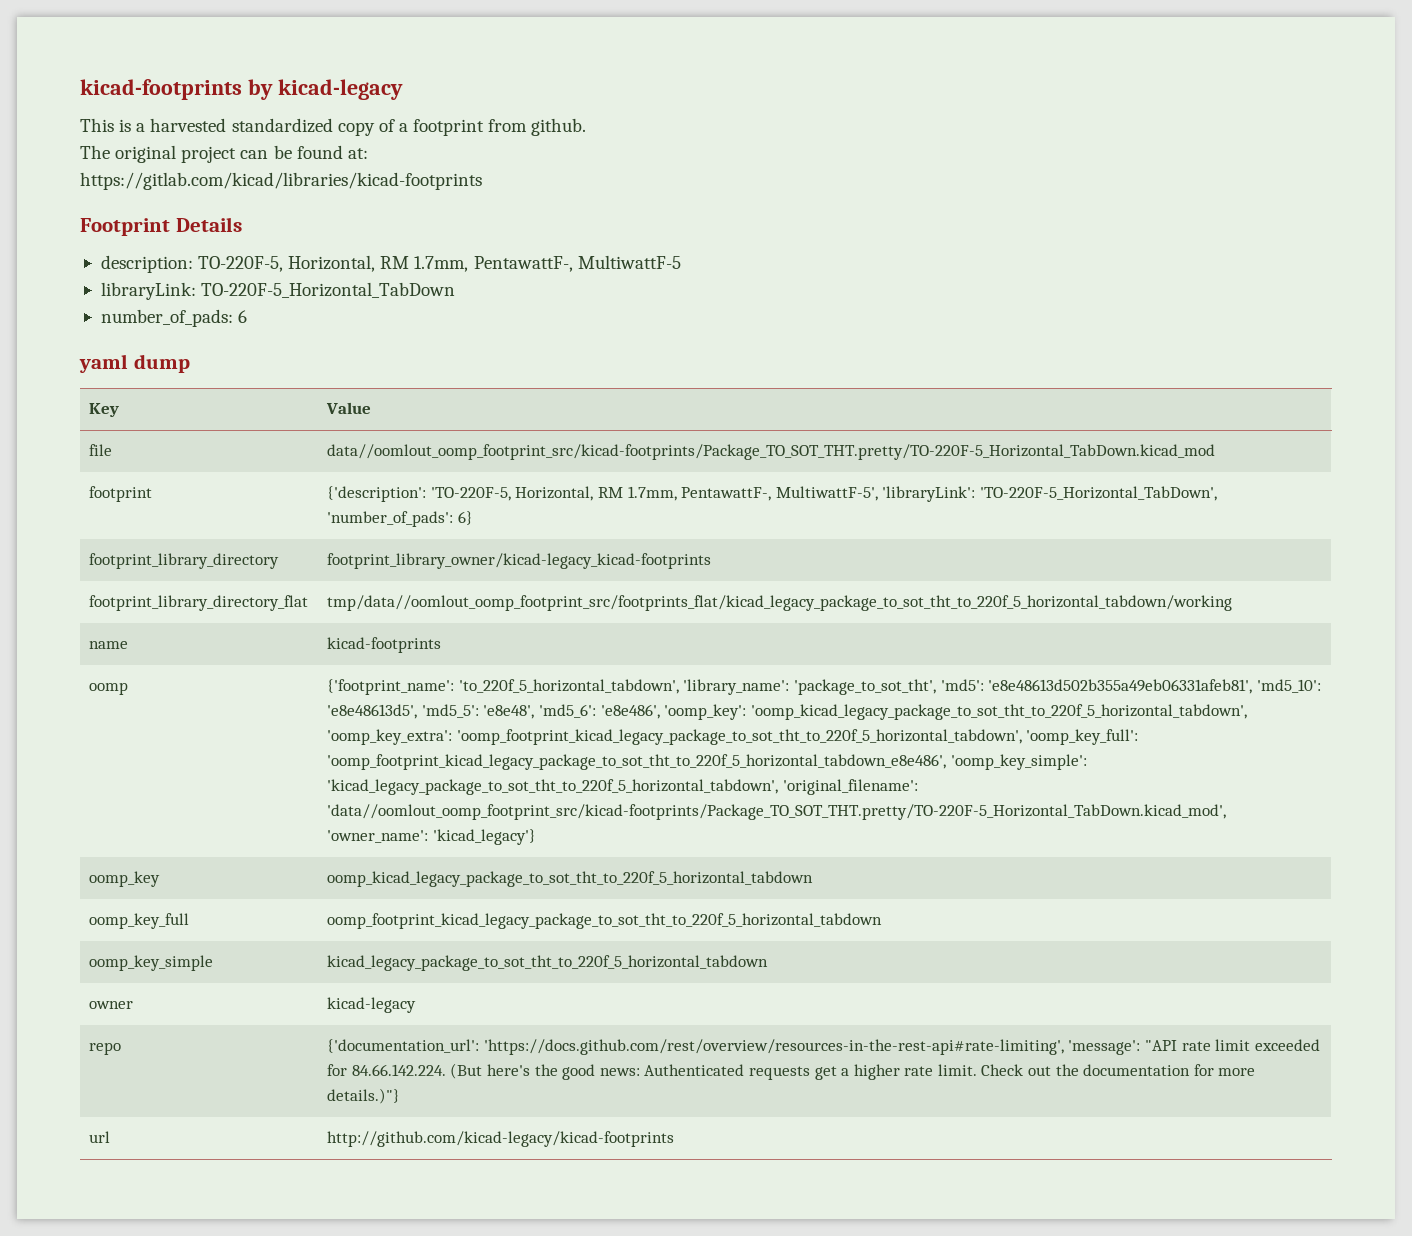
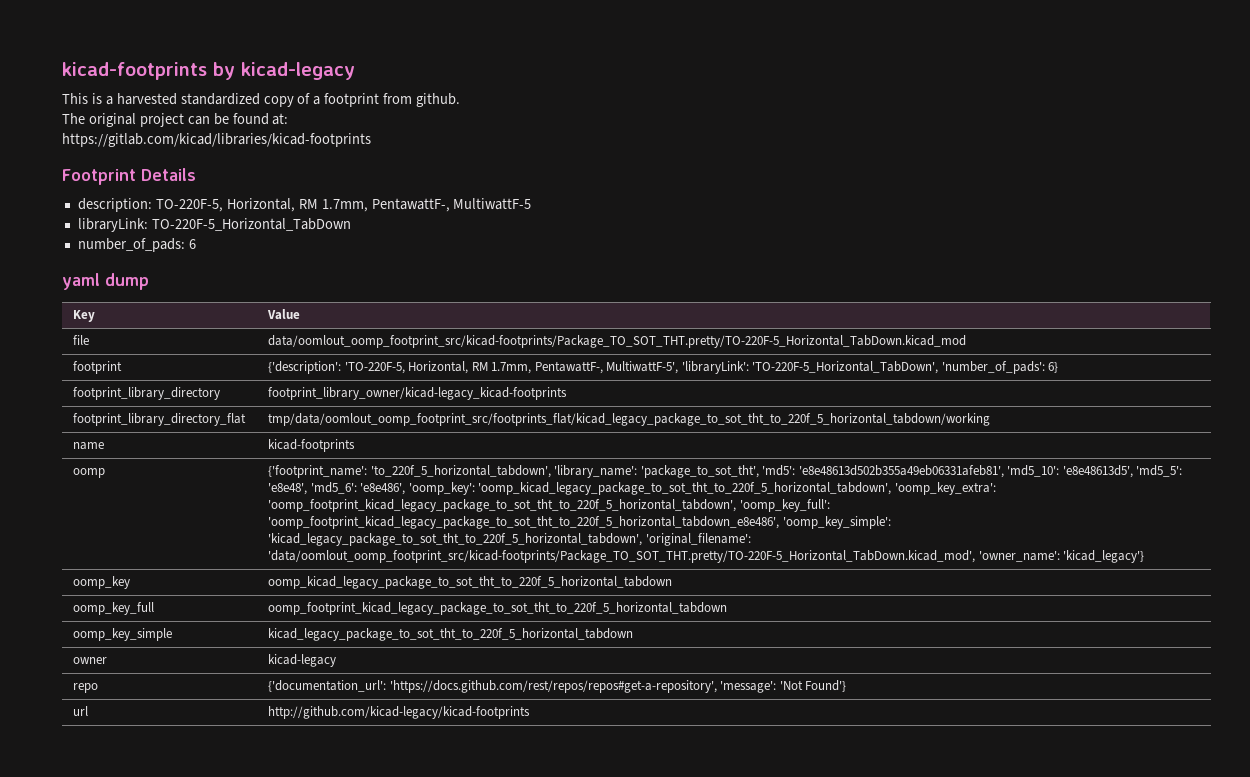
[327,444,1216,460] data//oomlout_oomp_footprint_src/kicad-footprints/Package_TO_SOT_THT.pretty/TO-220F-5_Horizontal_TabDown.kicad_mod -> [268,335,967,348] data/oomlout_oomp_footprint_src/kicad-footprints/Package_TO_SOT_THT.pretty/TO-220F-5_Horizontal_TabDown.kicad_mod
[327,595,1233,611] tmp/data//oomlout_oomp_footprint_src/footprints_flat/kicad_legacy_package_to_sot_tht_to_220f_5_horizontal_tabdown/working -> [268,413,991,426] tmp/data/oomlout_oomp_footprint_src/footprints_flat/kicad_legacy_package_to_sot_tht_to_220f_5_horizontal_tabdown/working
[327,804,1227,820] 'data//oomlout_oomp_footprint_src/kicad-footprints/Package_TO_SOT_THT.pretty/TO-220F-5_Horizontal_TabDown.kicad_mod', -> [268,550,976,563] 'data/oomlout_oomp_footprint_src/kicad-footprints/Package_TO_SOT_THT.pretty/TO-220F-5_Horizontal_TabDown.kicad_mod',
[483,1039,1320,1055] [327,1063,1256,1080] [327,1088,401,1104] 'https://docs.github.com/rest/overview/resources-in-the-rest-api#rate-limiting', 'message': "API rate limit exceeded for 84.66.142.224. (But here's the good news: Authenticated requests get a higher rate limit. Check out the documentation for more details.)"} -> [389,680,847,693] 'https://docs.github.com/rest/repos/repos#get-a-repository', 'message': 'Not Found'}

